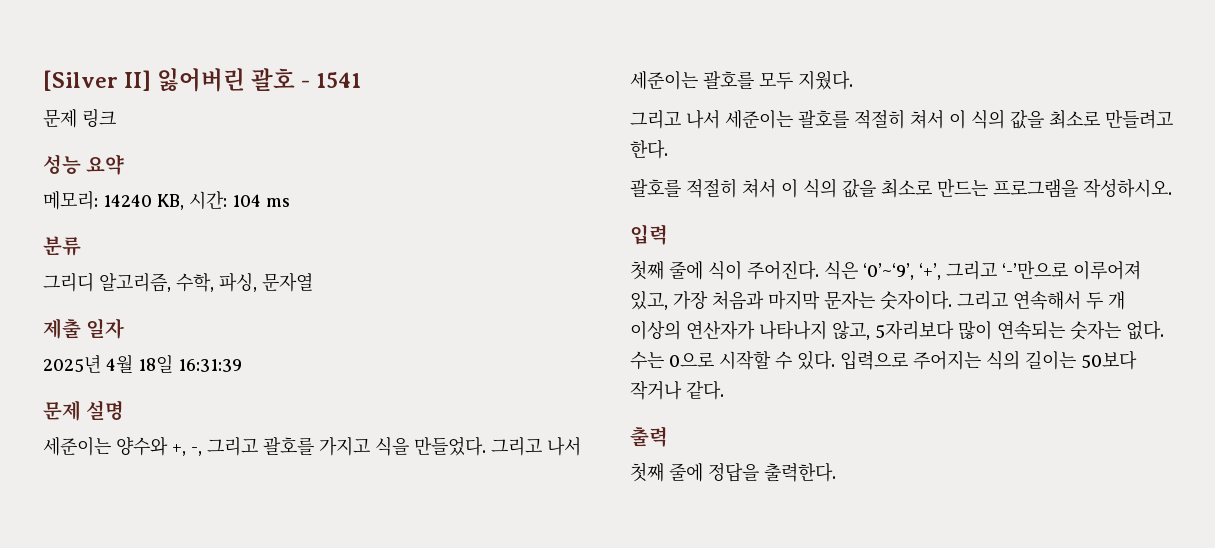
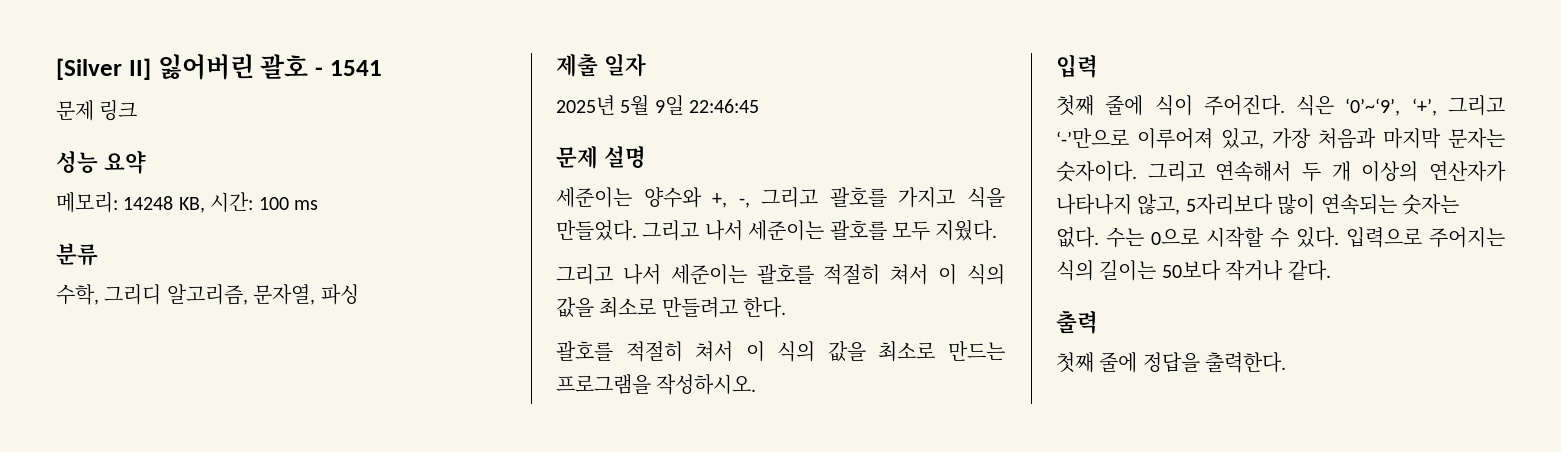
[103,194,152,207] 14240 -> [123,196,174,210] 14248
[232,194,261,207] 104 -> [258,197,289,210] 100
(81, 246) none -> [56,284,99,305] 수학,
[176,272,313,292] 수학, 파싱, 문자열 -> [253,284,359,305] 문자열, 파싱
[106,355,242,373] 4월 18일 16:31:39 -> [620,94,760,115] 5월 9일 22:46:45

